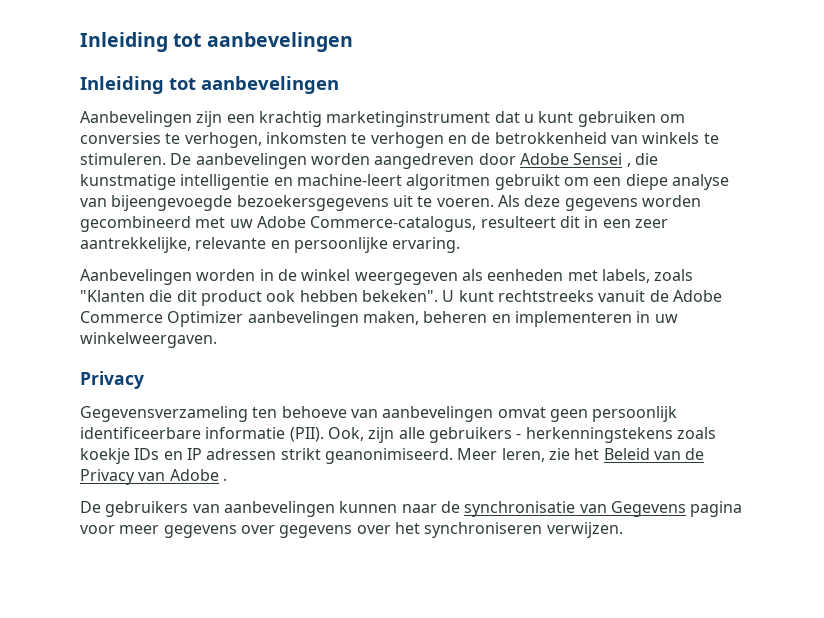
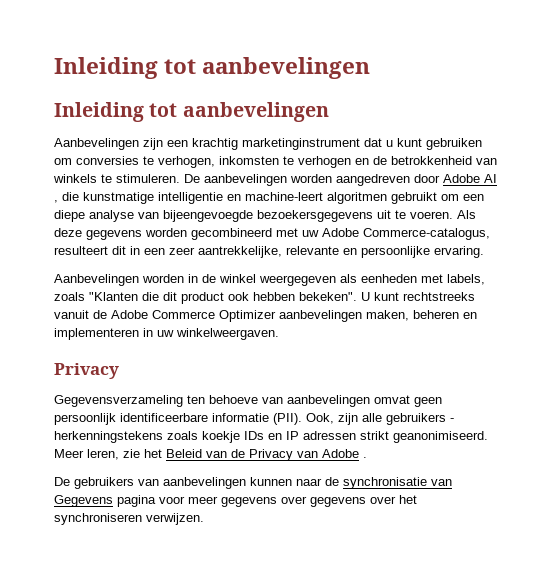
[573,153,623,165] Sensei -> [484,174,497,183] AI

